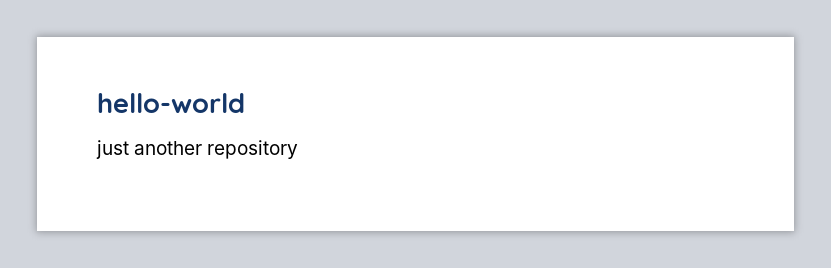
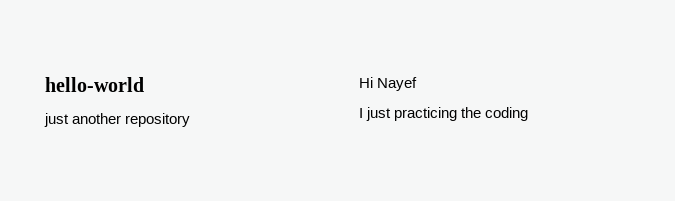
(299, 149) none -> [359,77,418,91] [359,107,529,121] // Hi Nayef // I just practicing the coding

